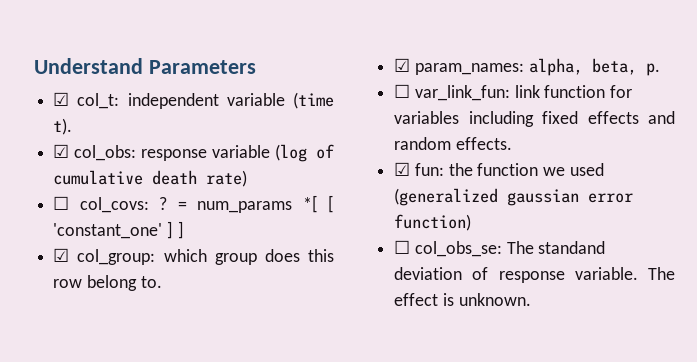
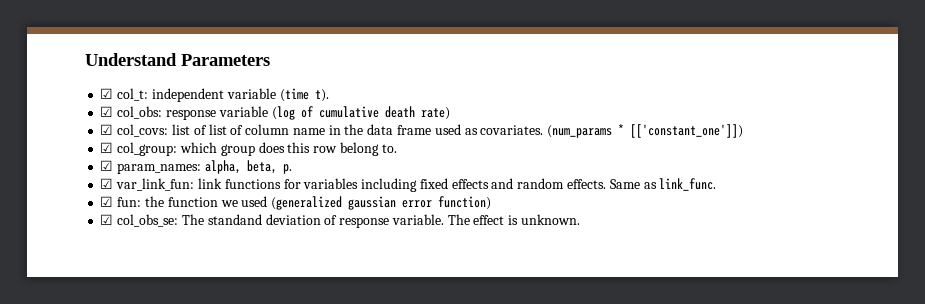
[53,195,334,213] [53,221,184,239] ☐ col_covs: ? = num_params *[ [ 'constant_one' ] ] -> [100,124,744,138] ☑ col_covs: list of list of column name in the data frame used as covariates. (num_params * [['constant_one']])
[394,84,411,98] ☐ -> [100,178,114,189] ☑
[544,85,606,98] function -> [224,179,281,189] functions
(512, 143) none -> [609,178,717,191] Same as link_func.
[394,240,411,254] ☐ -> [100,214,114,225] ☑

